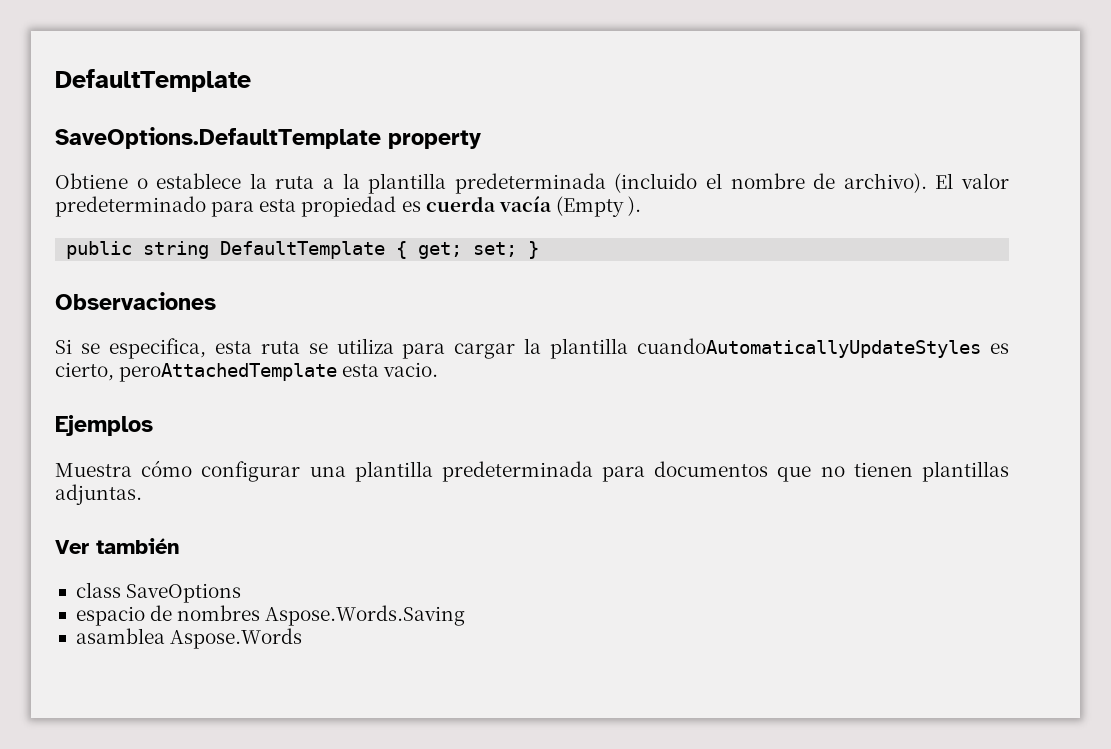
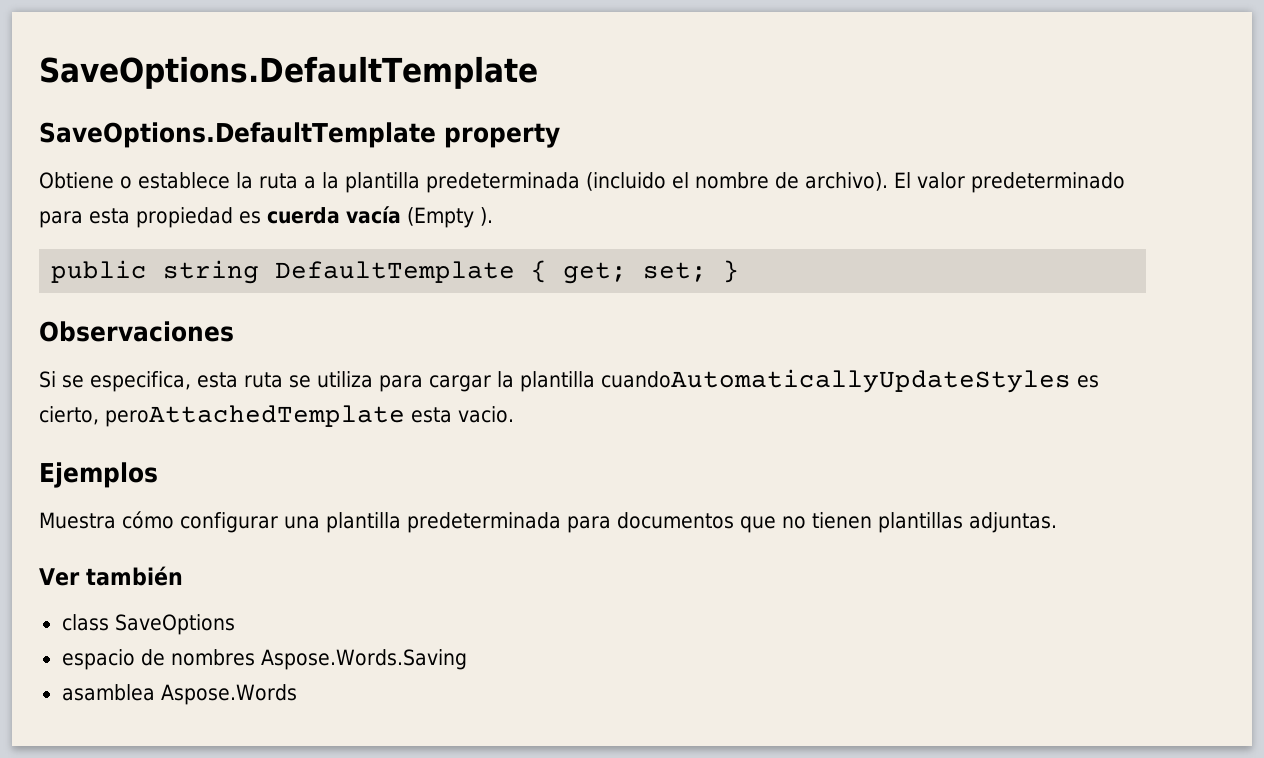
[55,69,251,92] DefaultTemplate -> [39,56,538,89] SaveOptions.DefaultTemplate

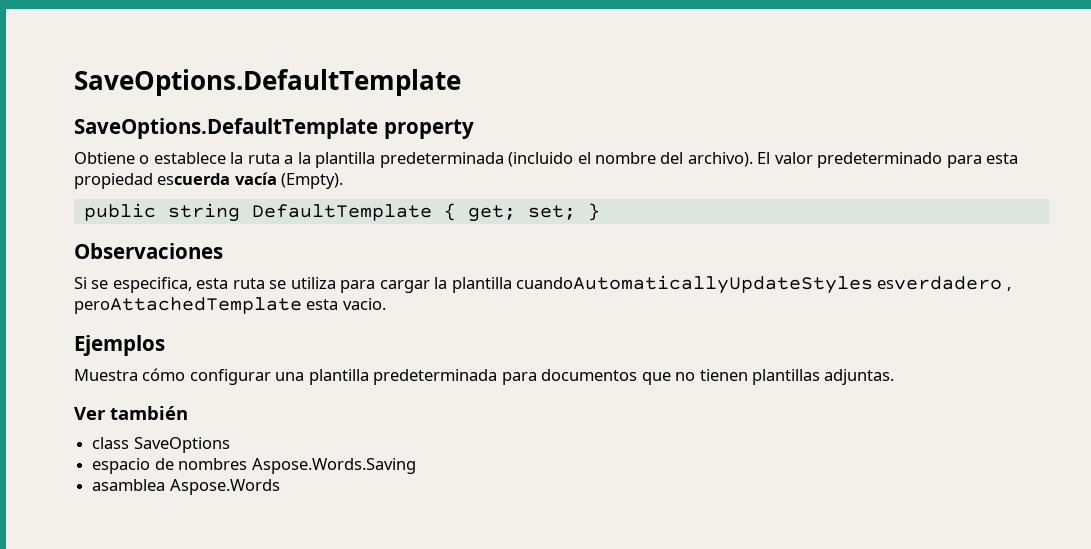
[775,172,799,189] de -> [660,152,684,164] del
[239,206,493,228] es cuerda vacía (Empty ). -> [157,172,344,189] escuerda vacía (Empty).
[1077,375,1099,388] [39,406,99,425] es cierto, -> [877,276,1011,291] esverdadero ,

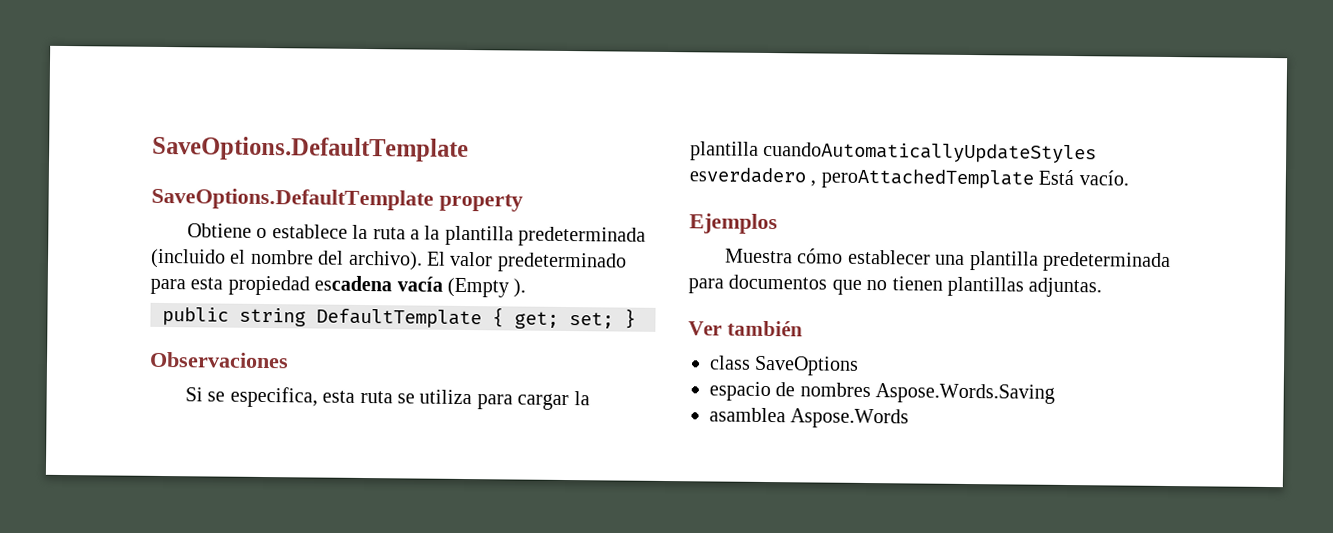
[157,172,344,189] escuerda vacía (Empty). -> [314,275,527,298] escadena vacía (Empty ).
[306,298,386,310] esta vacio. -> [1038,169,1129,186] Está vacío.
[189,369,271,385] configurar -> [847,249,931,265] establecer

